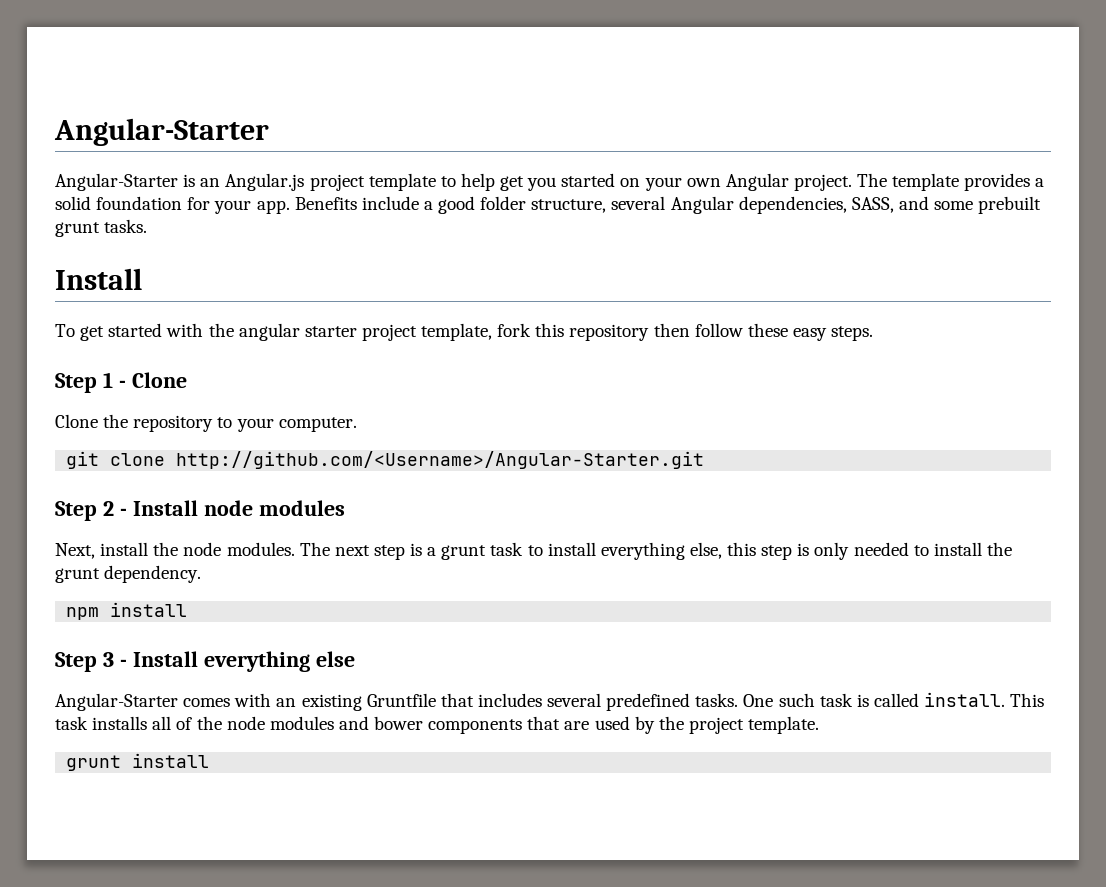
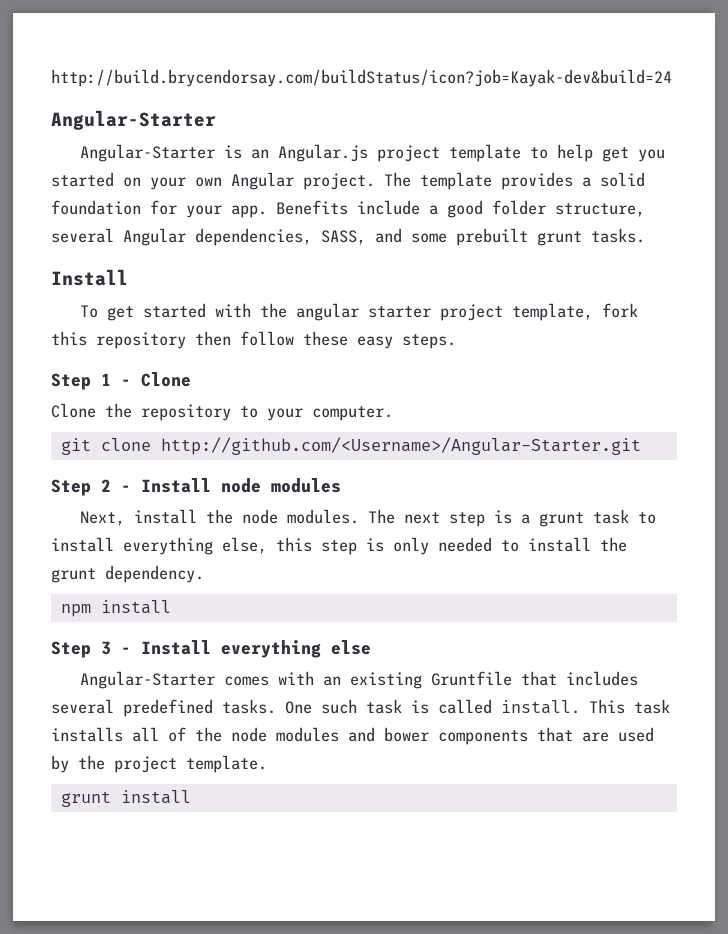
(54, 132) none -> [51,69,672,87] http://build.brycendorsay.com/buildStatus/icon?job=Kayak-dev&build=24 //

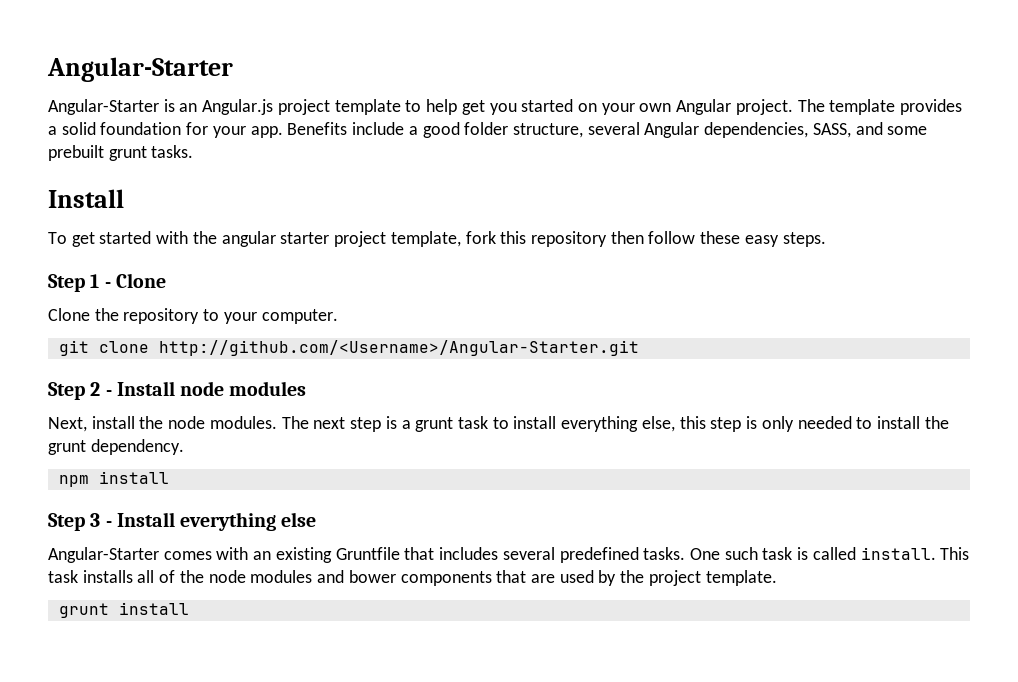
[51,69,672,87] http://build.brycendorsay.com/buildStatus/icon?job=Kayak-dev&build=24 // -> (47, 69) none

